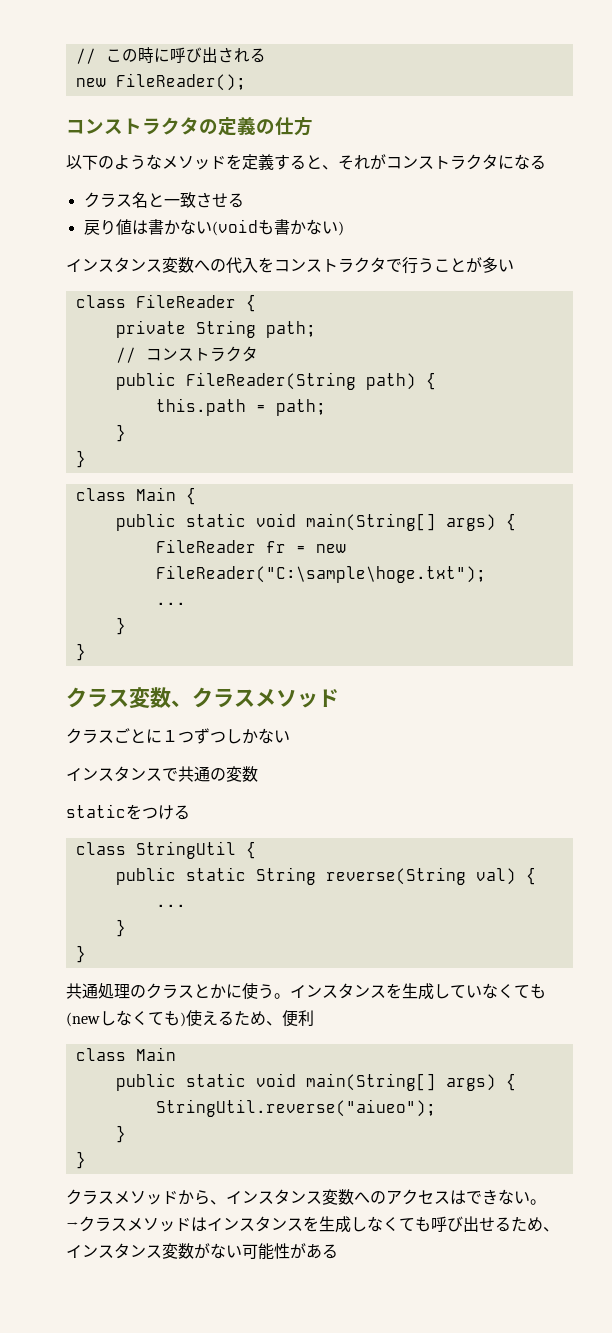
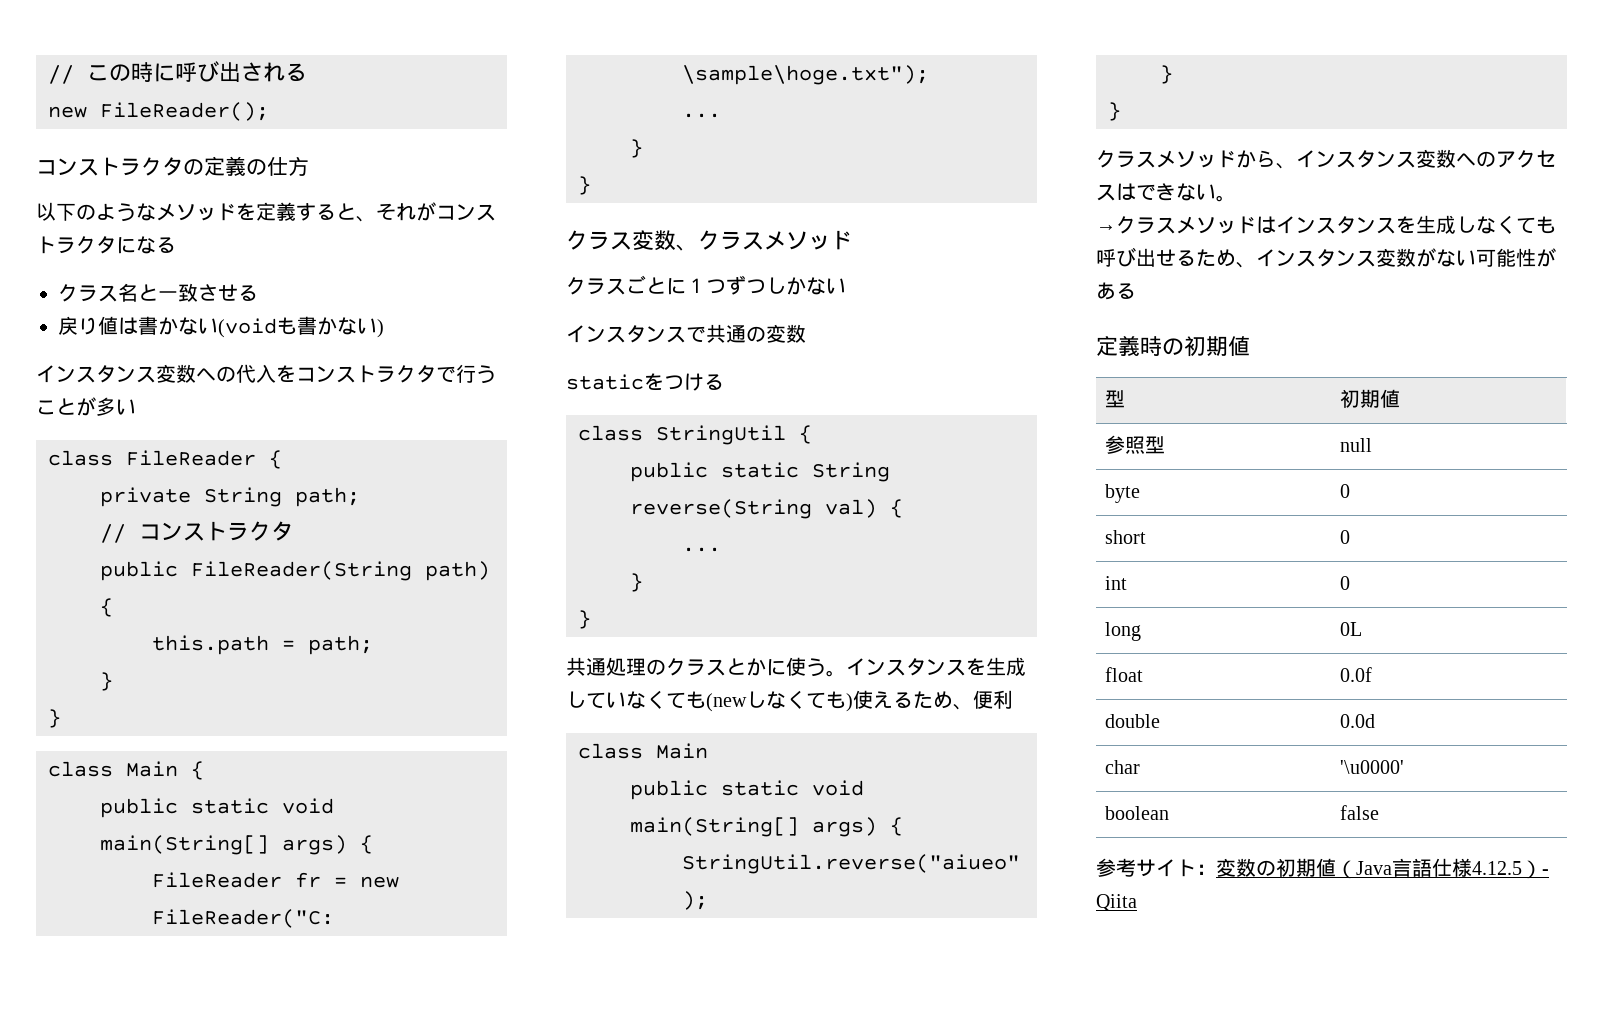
(338, 1251) none -> [1096,335,1250,357] [1105,390,1126,408] [1340,389,1401,408] [1105,435,1166,454] [1340,438,1373,452] [1105,484,1141,503] [1340,484,1351,498] [1105,530,1147,544] [1340,530,1351,544] [1105,576,1128,590] [1340,576,1351,590] [1105,622,1142,641] [1340,622,1363,636] [1105,667,1144,682] [1340,667,1373,682] [1105,714,1161,728] [1340,714,1376,728] [1105,760,1141,774] [1340,760,1405,774] [1105,806,1170,820] [1340,805,1380,820] [1096,858,1549,879] [1096,894,1137,911] // 定義時の初期値 // 型 | 初期値 // 参照型 | null // byte | 0 // short | 0 // int | 0 // long | 0L // float | 0.0f // double | 0.0d // char | '\u0000' // boolean | false // 参考サイト：変数の初期値（Java言語仕様4.12.5）- Qiita

